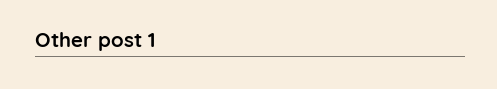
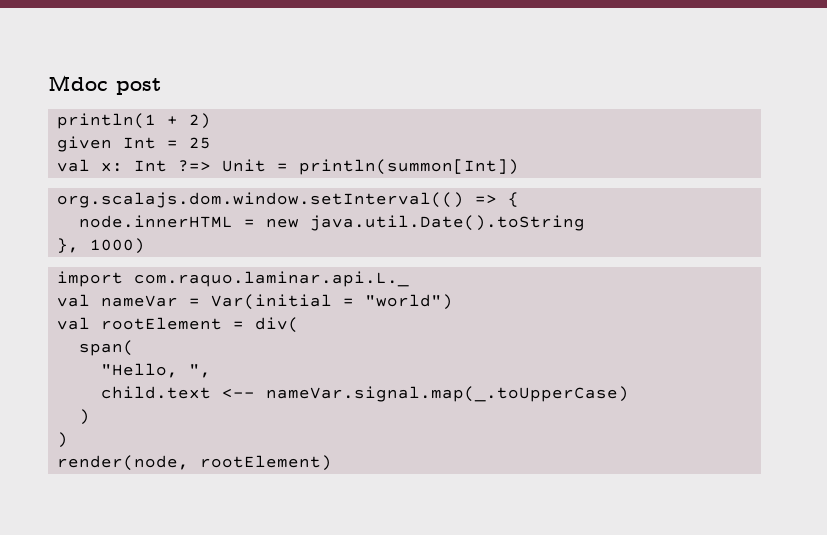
[35,32,92,47] Other -> [48,75,108,91] Mdoc
[148,33,155,47] 1 -> [57,113,211,129] [57,136,211,152] [57,159,519,175] [57,192,519,208] [79,215,585,231] [57,238,145,254] [57,271,409,287] [57,294,453,310] [57,317,299,333] [79,340,134,356] [101,363,211,378] [101,386,629,402] [79,409,90,425] [57,432,68,448] [57,455,332,471] // println(1 + 2) // given Int = 25 // val x: Int ?=> Unit = println(summon[Int]) // org.scalajs.dom.window.setInterval(() => { // node.innerHTML = new java.util.Date().toString // }, 1000) // import com.raquo.laminar.api.L._ // val nameVar = Var(initial = "world") // val rootElement = div( // span( // "Hello, ", // child.text <-- nameVar.signal.map(_.toUpperCase) // ) // ) // render(node, rootElement)

